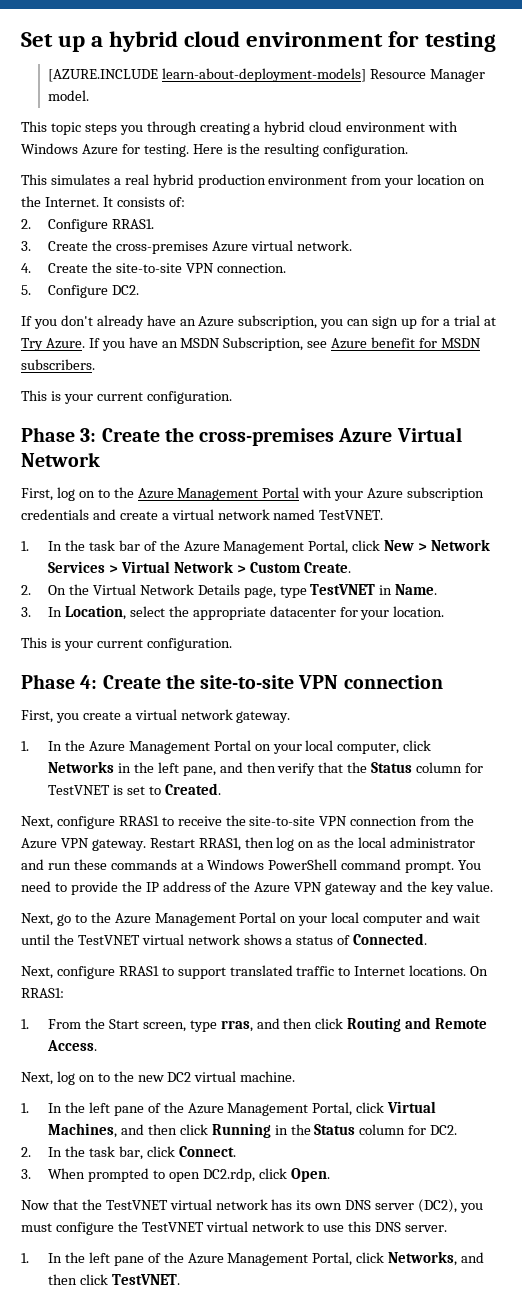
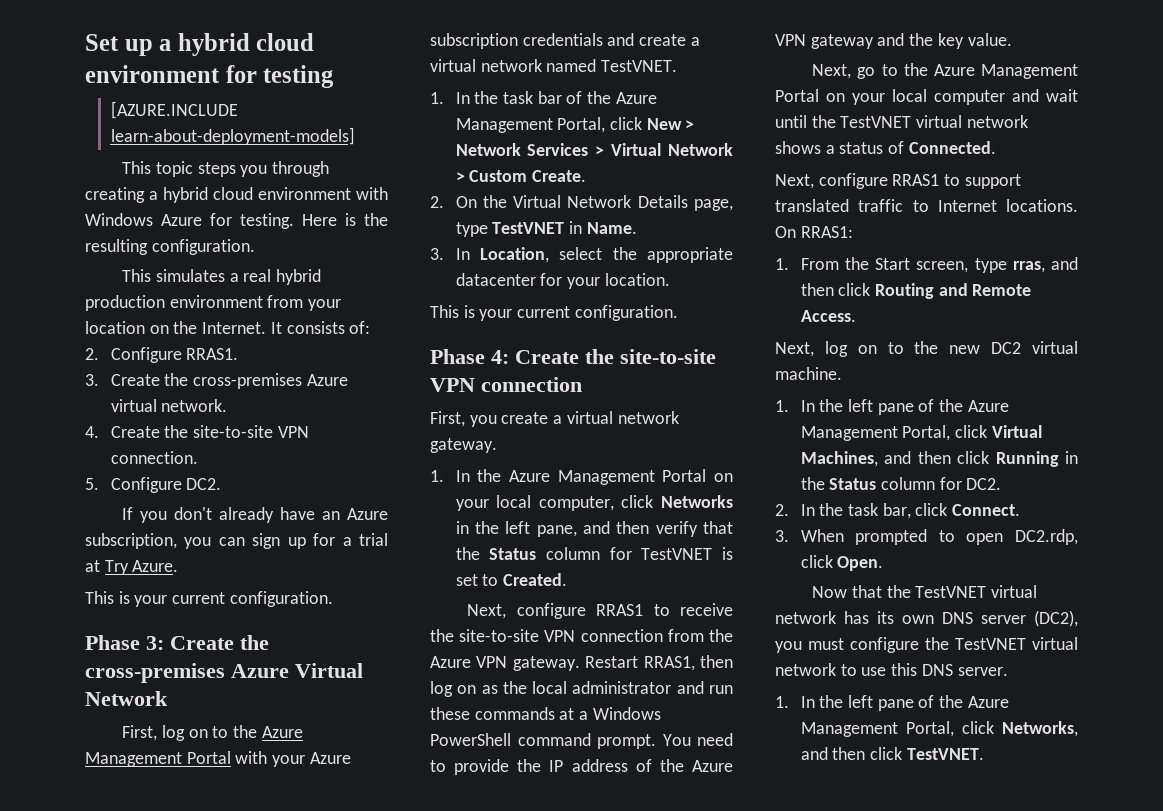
[369,69,485,82] [48,90,90,101] Resource Manager model. -> (355, 136) none
[88,337,481,351] [21,359,95,370] If you have an MSDN Subscription, see Azure benefit for MSDN subscribers. -> (179, 566) none

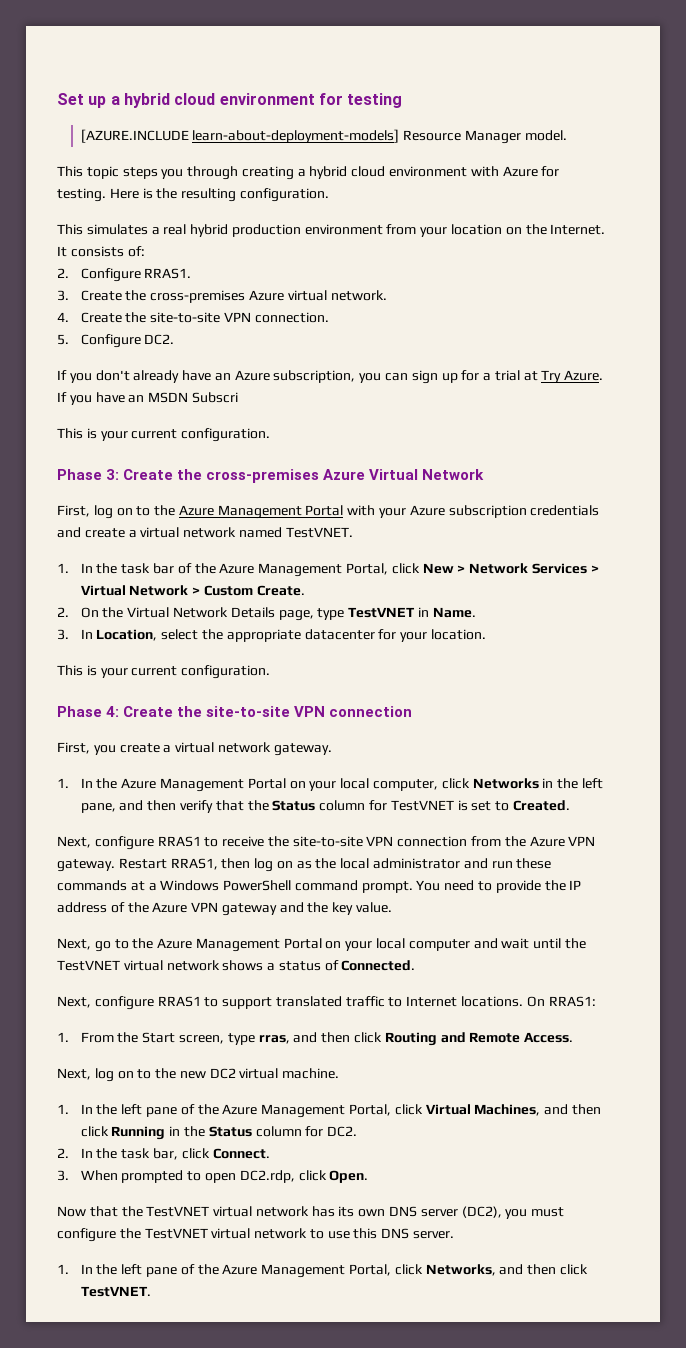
(355, 136) none -> [403,130,567,144] Resource Manager model.
[85,213,153,226] Windows -> (499, 171) none
(179, 566) none -> [57,392,238,405] If you have an MSDN Subscri

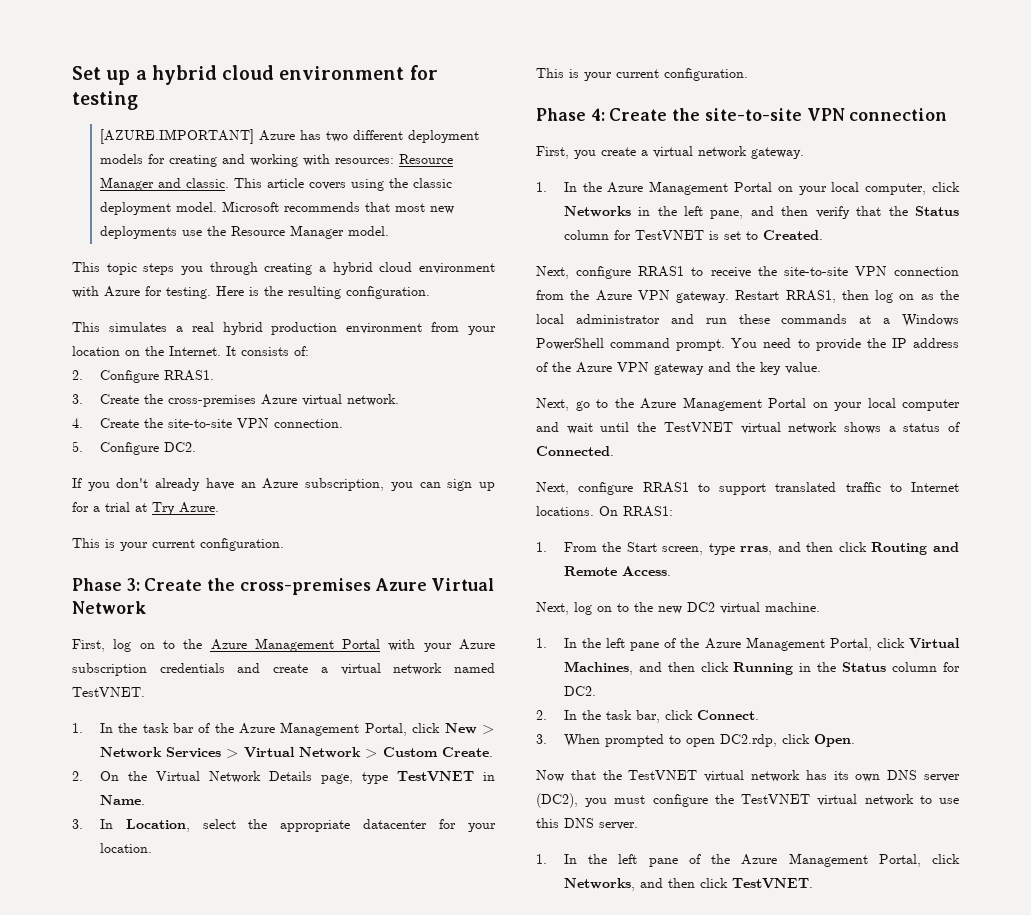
[80,129,400,143] [AZURE.INCLUDE learn-about-deployment-models] -> [99,129,479,144] [99,154,453,167] [99,177,452,191] [99,201,454,215] [99,226,226,239] [AZURE.IMPORTANT] Azure has two different deployment models for creating and working with resources: Resource Manager and classic. This article covers using the classic deployment model. Microsoft recommends that most new deployments use the
[57,392,238,405] If you have an MSDN Subscri -> (219, 507) none

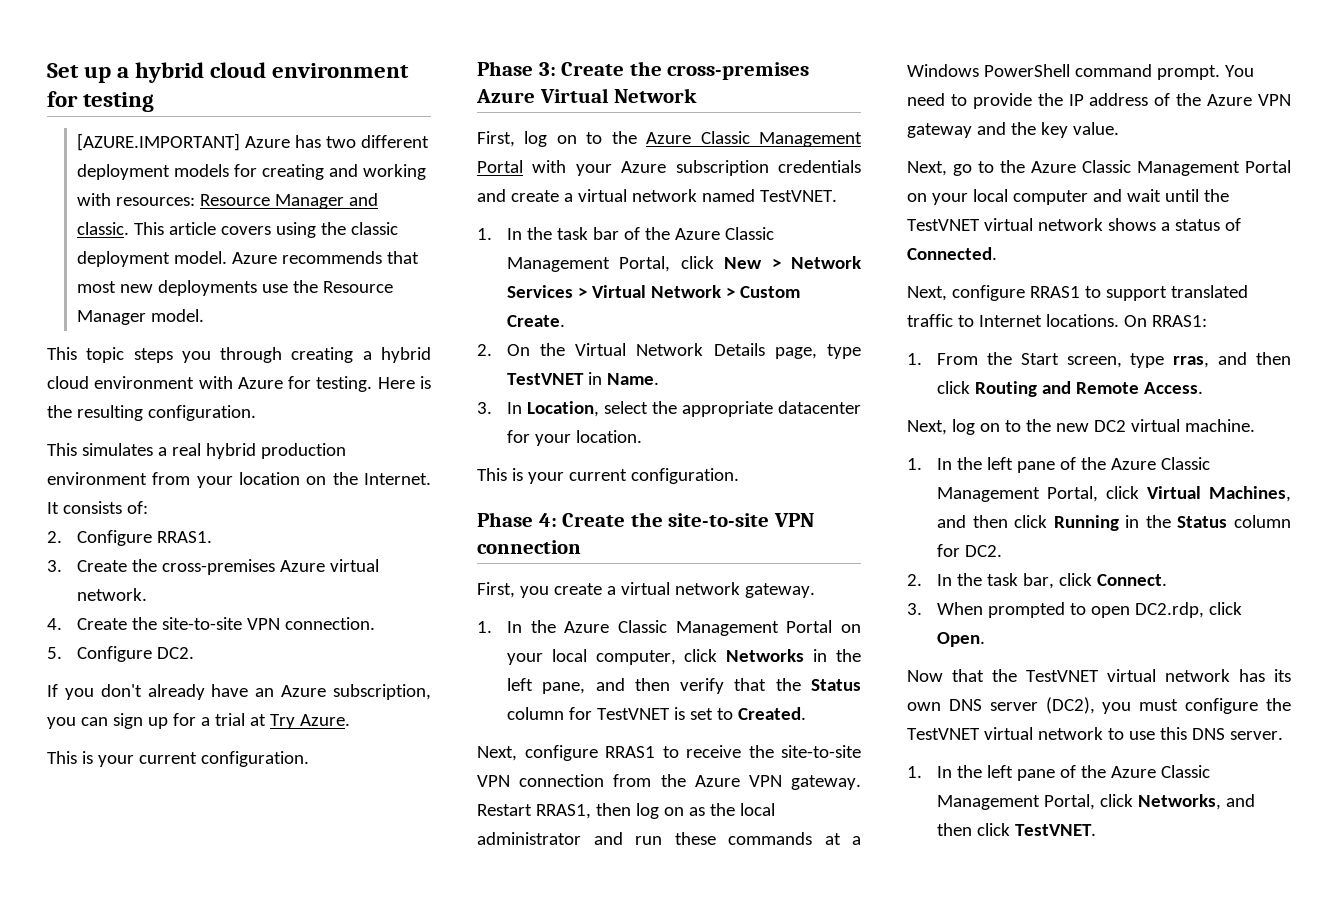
[221,201,279,212] Microsoft -> [231,252,277,264] Azure
(247, 644) none -> [700,131,750,144] Classic
(276, 728) none -> [724,227,774,240] Classic
(644, 187) none -> [617,620,667,633] Classic
(676, 403) none -> [1082,160,1131,173] Classic
(741, 643) none -> [1160,457,1210,470] Classic
(778, 859) none -> [1160,765,1210,778] Classic

